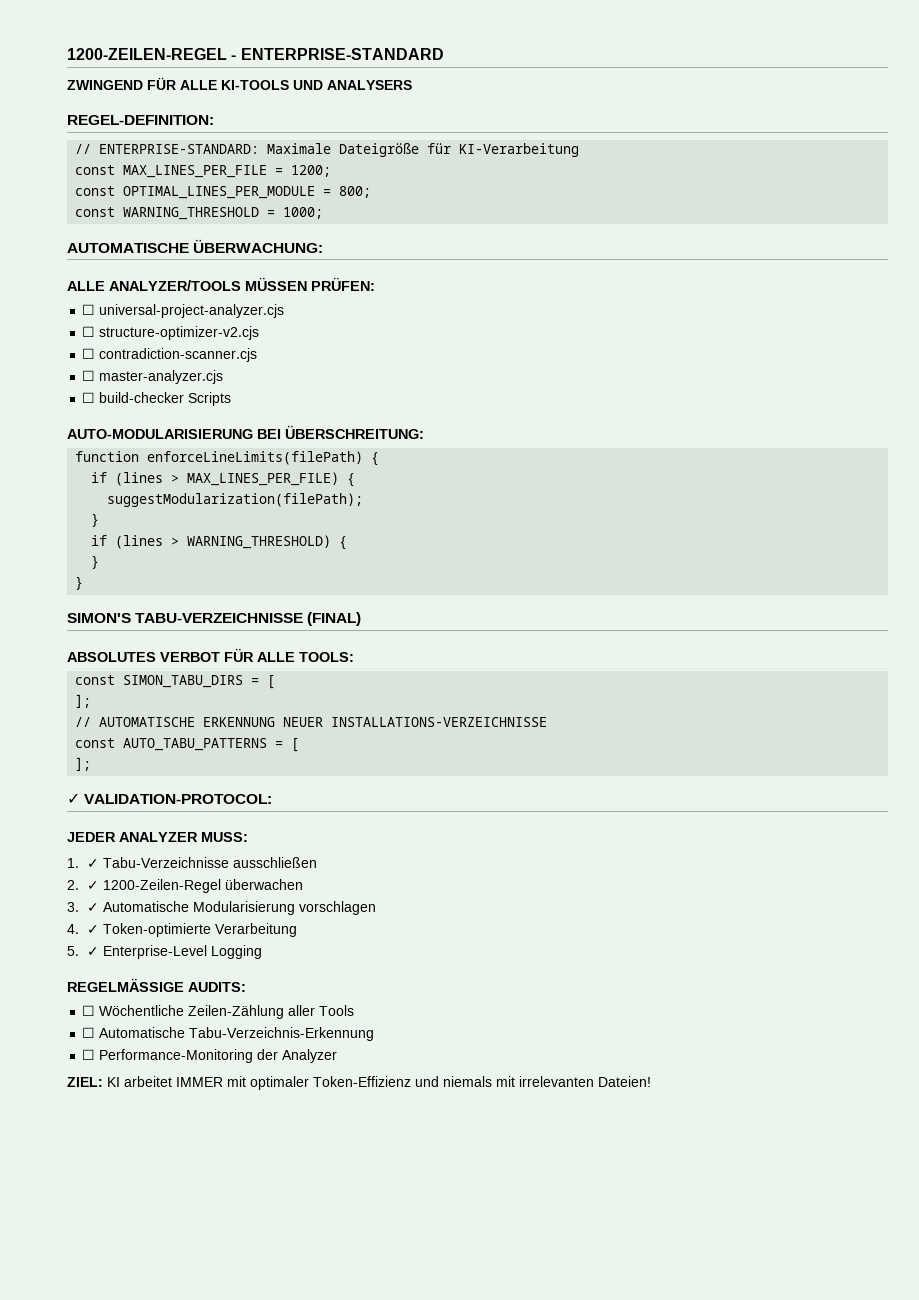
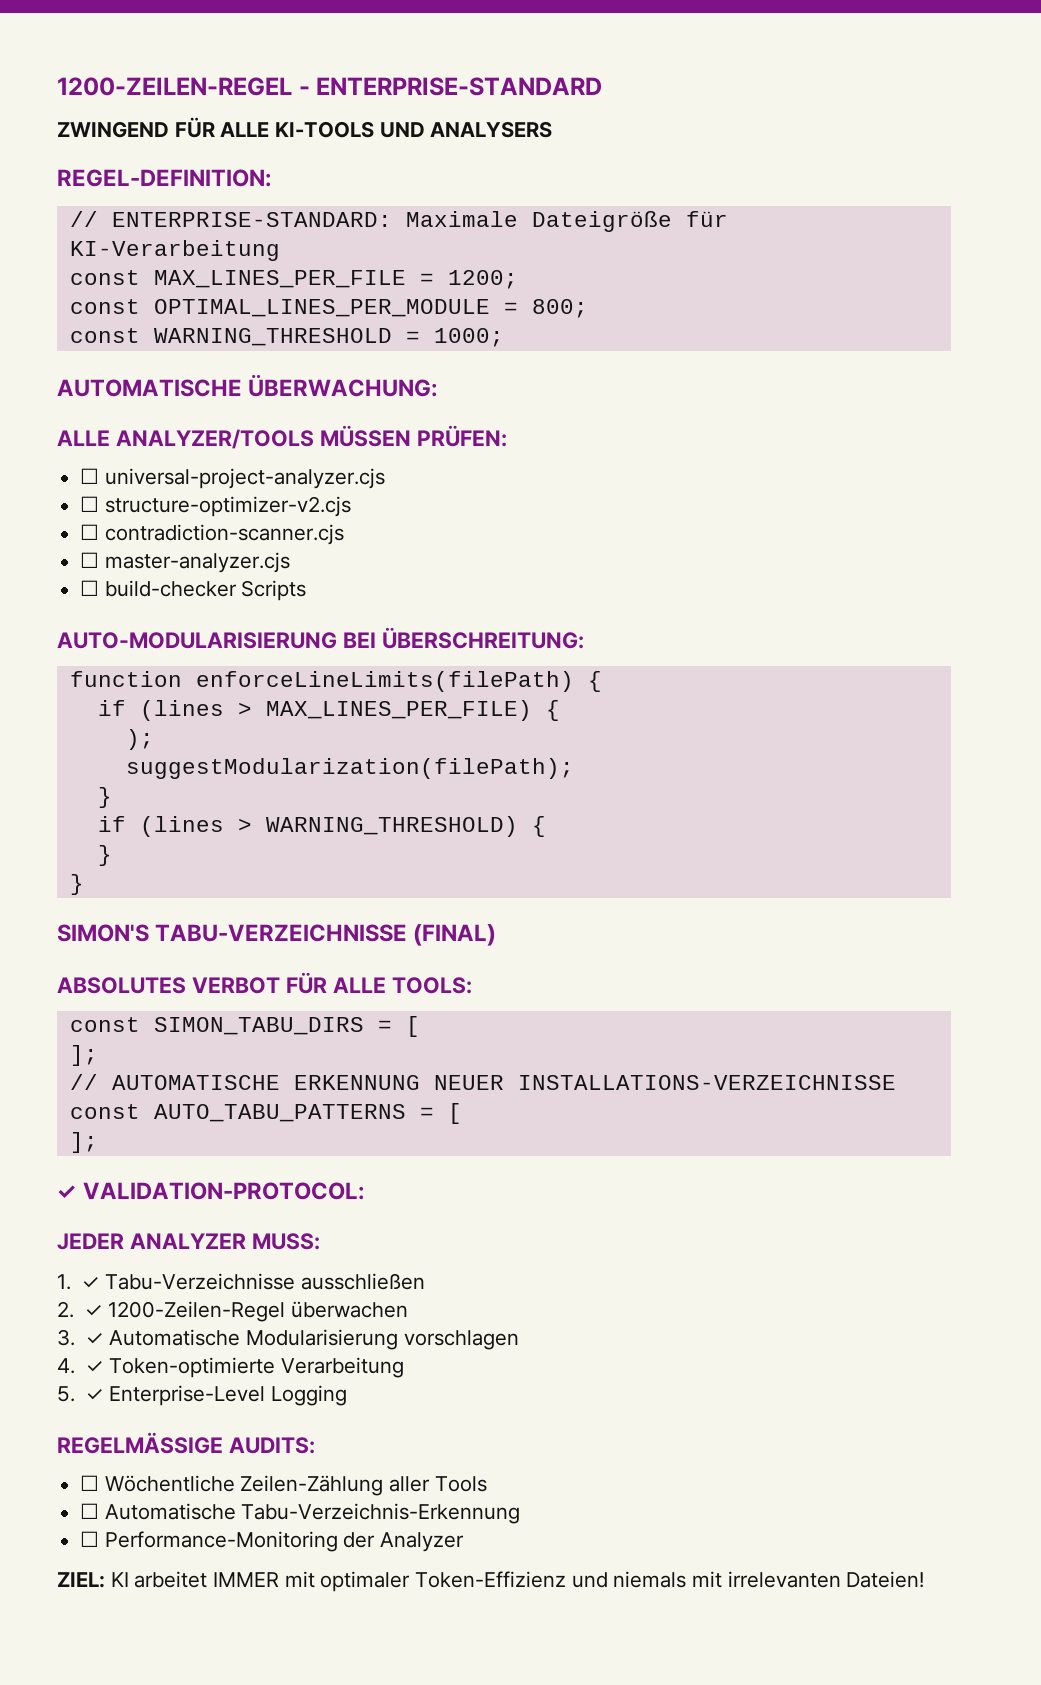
(356, 480) none -> [125,729,154,750] // );

